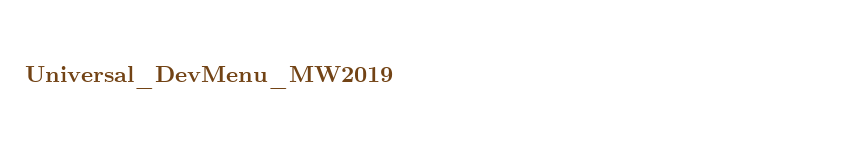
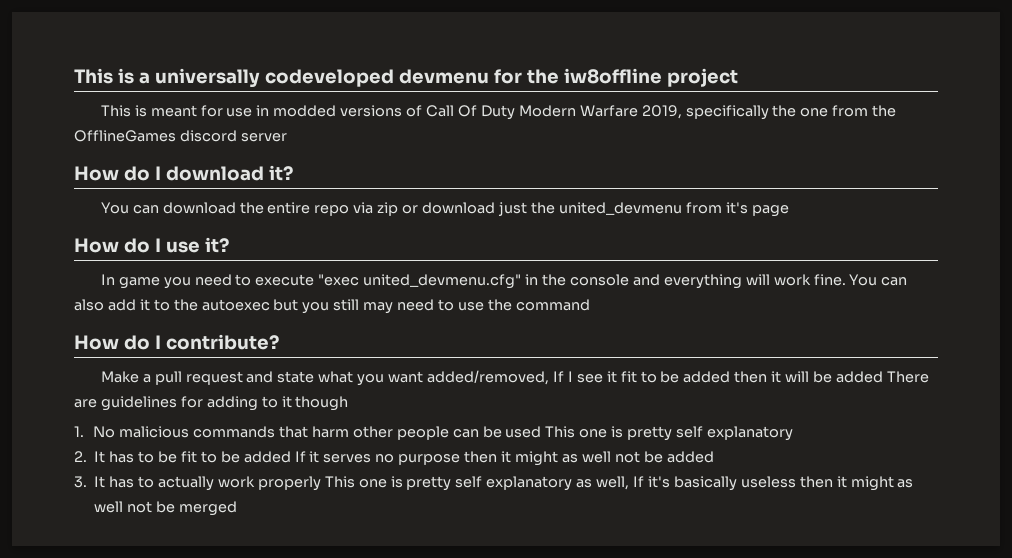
[25,66,393,89] Universal_DevMenu_MW2019 -> [74,68,738,88] [100,105,897,120] [74,130,287,142] [74,165,293,181] [100,202,789,217] [74,237,229,253] [100,274,908,289] [74,299,590,314] [74,334,279,350] [100,370,929,386] [74,396,349,411] [74,426,793,441] [74,451,714,466] [74,476,914,491] [94,501,237,516] This is a universally codeveloped devmenu for the iw8offline project // This is meant for use in modded versions of Call Of Duty Modern Warfare 2019, specifically the one from the OfflineGames discord server // How do I download it? // You can download the entire repo via zip or download just the united_devmenu from it's page // How do I use it? // In game you need to execute "exec united_devmenu.cfg" in the console and everything will work fine. You can also add it to the autoexec but you still may need to use the command // How do I contribute? // Make a pull request and state what you want added/removed, If I see it fit to be added then it will be added There are guidelines for adding to it though // 1. No malicious commands that harm other people can be used This one is pretty self explanatory // 2. It has to be fit to be added If it serves no purpose then it might as well not be added // 3. It has to actually work properly This one is pretty self explanatory as well, If it's basically useless then it might as well not be merged

